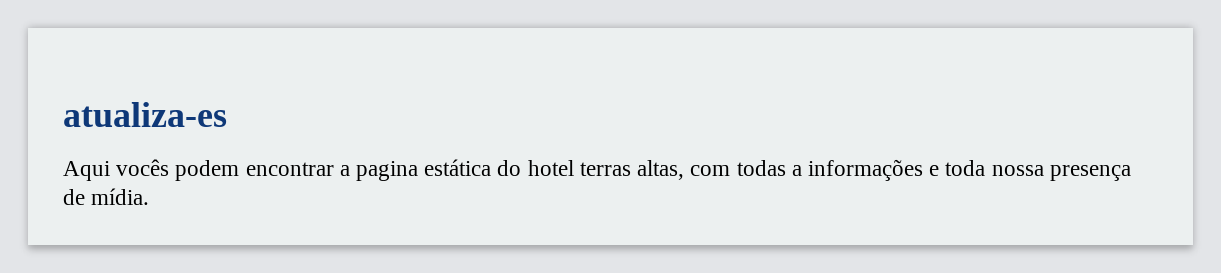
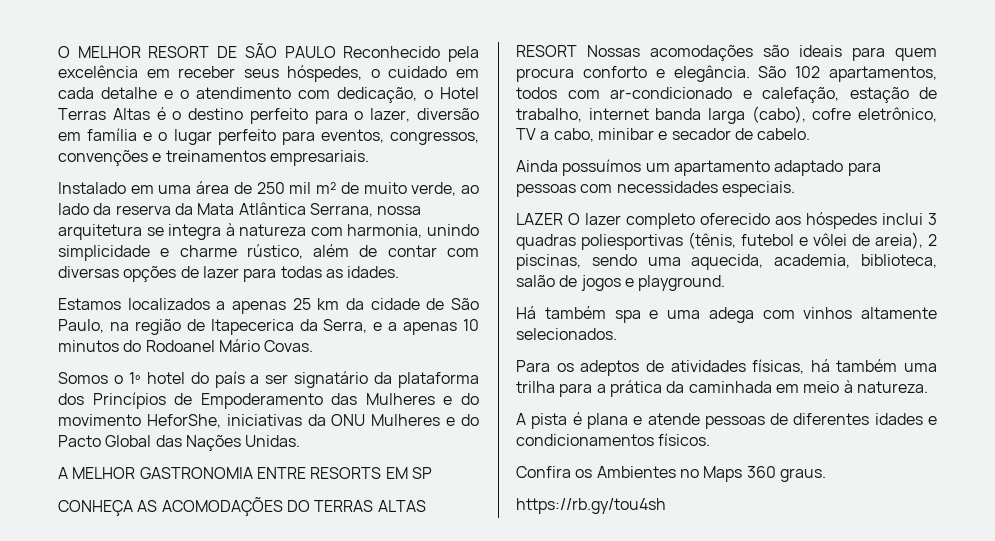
[63,102,227,127] [63,159,1131,181] [63,188,150,205] atualiza-es // Aqui vocês podem encontrar a pagina estática do hotel terras altas, com todas a informações e toda nossa presença de mídia. -> [58,43,480,62] [58,65,479,82] [58,87,479,103] [58,107,479,124] [58,128,479,145] [58,150,369,166] [58,181,480,196] [58,202,422,217] [58,223,479,240] [58,244,479,261] [58,266,400,282] [58,298,480,314] [58,319,479,335] [58,339,314,352] [58,371,479,388] [58,392,479,409] [58,414,479,428] [58,435,301,451] [58,467,432,479] [58,497,426,516] [516,45,937,61] [516,65,937,82] [516,87,937,103] [516,106,938,124] [516,128,811,142] [516,159,881,176] [516,181,795,197] [516,212,937,229] [516,232,937,250] [516,254,937,270] [516,275,726,291] [516,306,937,323] [516,328,617,340] [516,359,937,376] [516,380,928,397] [516,412,937,429] [516,433,711,446] [516,466,826,482] [516,498,666,514] O MELHOR RESORT DE SÃO PAULO Reconhecido pela excelência em receber seus hóspedes, o cuidado em cada detalhe e o atendimento com dedicação, o Hotel Terras Altas é o destino perfeito para o lazer, diversão em família e o lugar perfeito para eventos, congressos, convenções e treinamentos empresariais. // Instalado em uma área de 250 mil m² de muito verde, ao lado da reserva da Mata Atlântica Serrana, nossa arquitetura se integra à natureza com harmonia, unindo simplicidade e charme rústico, além de contar com diversas opções de lazer para todas as idades. // Estamos localizados a apenas 25 km da cidade de São Paulo, na região de Itapecerica da Serra, e a apenas 10 minutos do Rodoanel Mário Covas. // Somos o 1º hotel do país a ser signatário da plataforma dos Princípios de Empoderamento das Mulheres e do movimento HeforShe, iniciativas da ONU Mulheres e do Pacto Global das Nações Unidas. // A MELHOR GASTRONOMIA ENTRE RESORTS EM SP // CONHEÇA AS ACOMODAÇÕES DO TERRAS ALTAS RESORT Nossas acomodações são ideais para quem procura conforto e elegância. São 102 apartamentos, todos com ar-condicionado e calefação, estação de trabalho, internet banda larga (cabo), cofre eletrônico, TV a cabo, minibar e secador de cabelo. // Ainda possuímos um apartamento adaptado para pessoas com necessidades especiais. // LAZER O lazer completo oferecido aos hóspedes inclui 3 quadras poliesportivas (tênis, futebol e vôlei de areia), 2 piscinas, sendo uma aquecida, academia, biblioteca, salão de jogos e playground. // Há também spa e uma adega com vinhos altamente selecionados. // Para os adeptos de atividades físicas, há também uma trilha para a prática da caminhada em meio à natureza. // A pista é plana e atende pessoas de diferentes idades e condicionamentos físicos. // Confira os Ambientes no Maps 360 graus. // https://rb.gy/tou4sh

